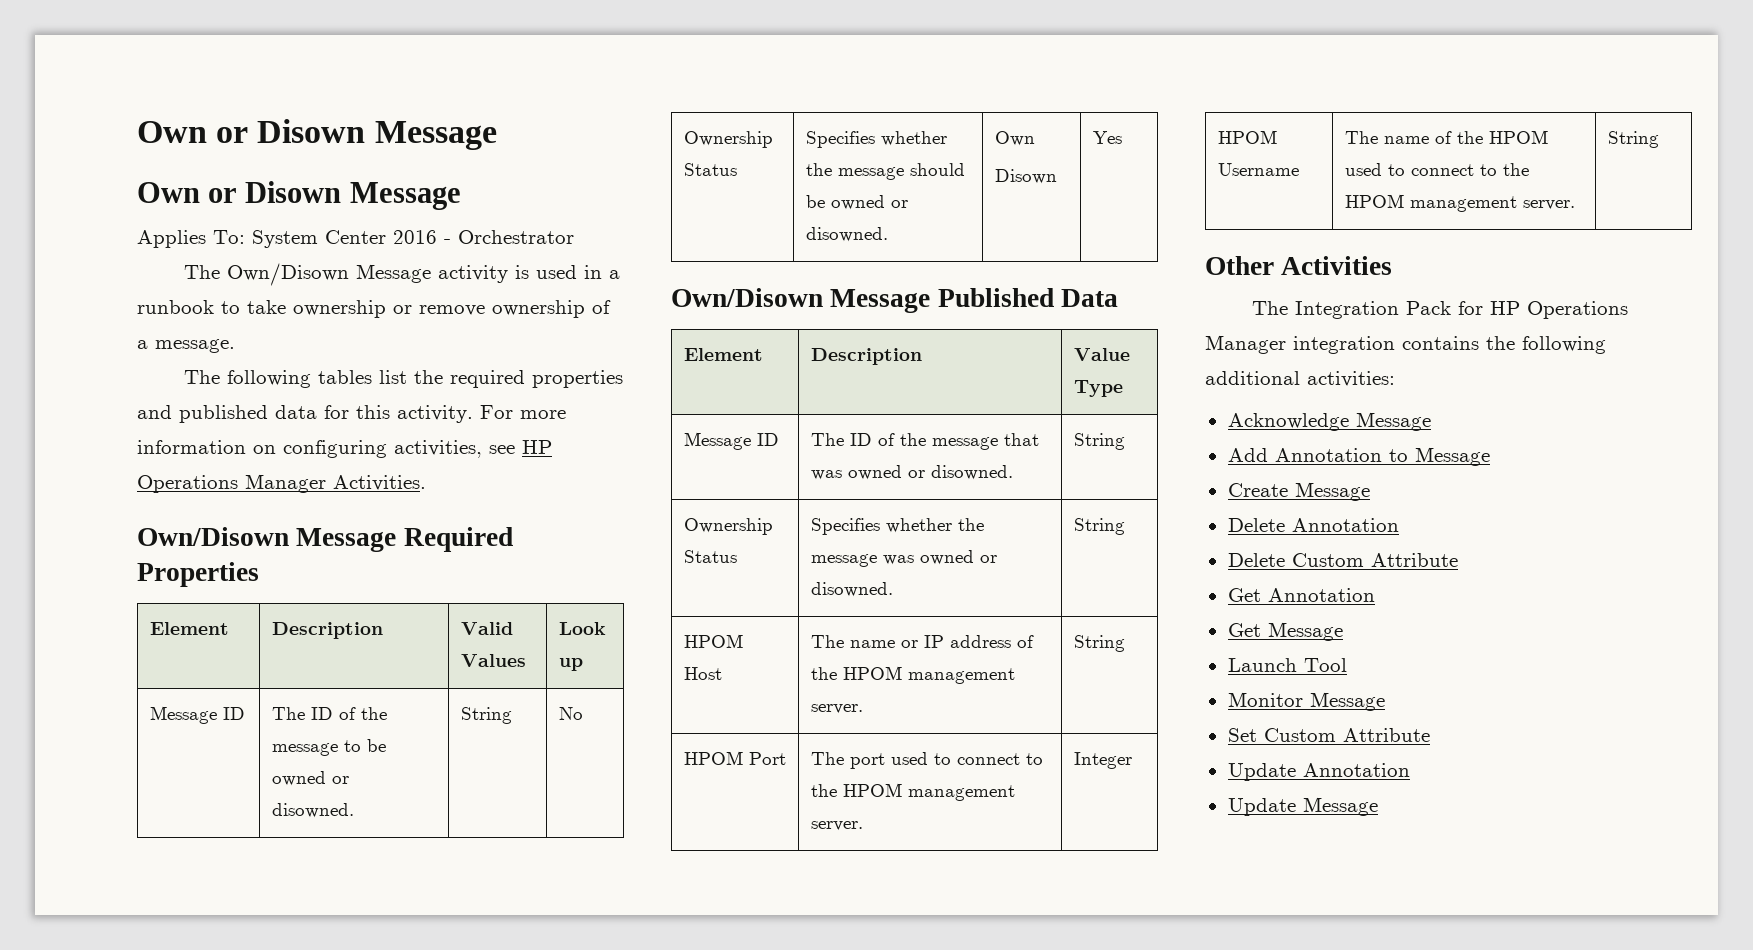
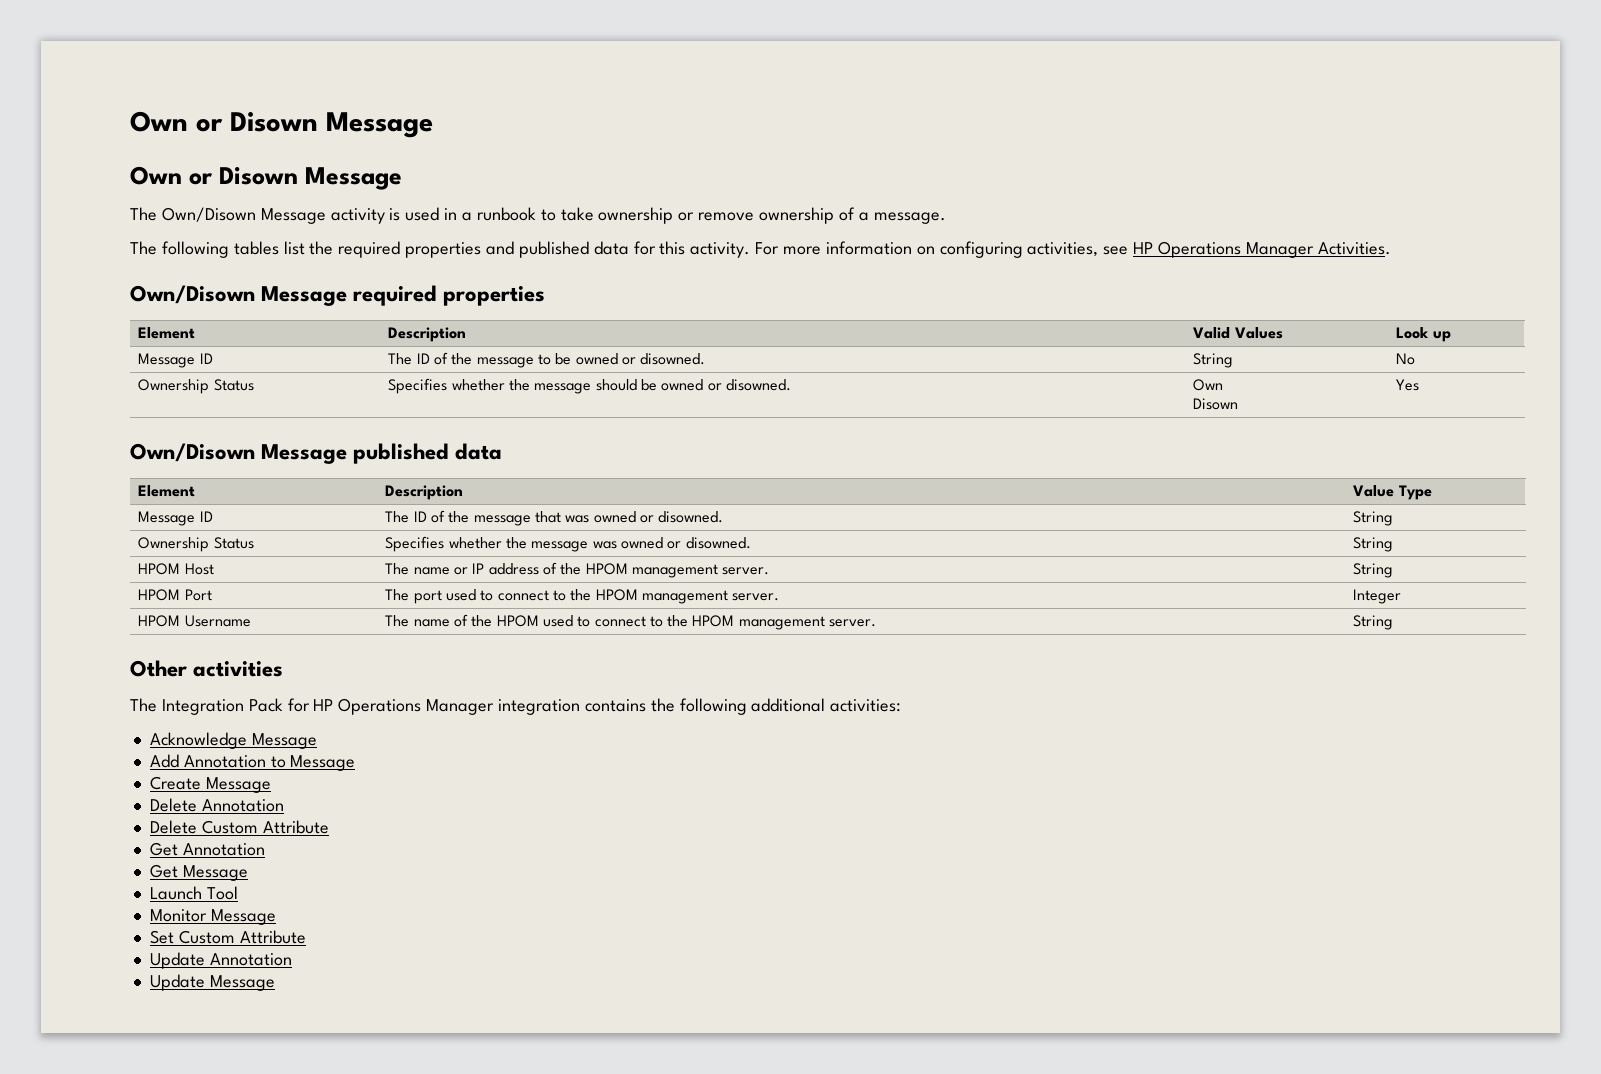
[137,230,574,248] // Applies To: System Center 2016 - Orchestrator -> (402, 178) none
[403,527,513,552] [137,562,259,587] Required Properties -> [353,285,546,306] required properties
[937,288,1119,307] Published Data -> [353,443,503,464] published data
[1281,256,1393,275] Activities -> [193,661,284,677] activities

